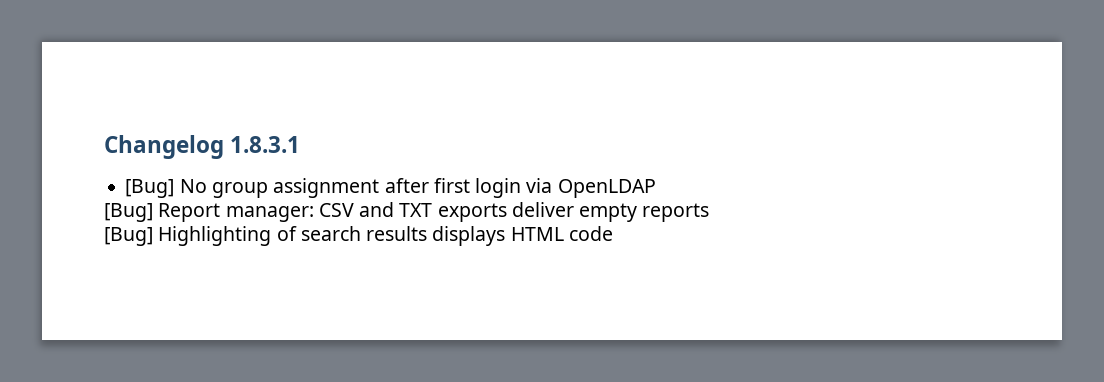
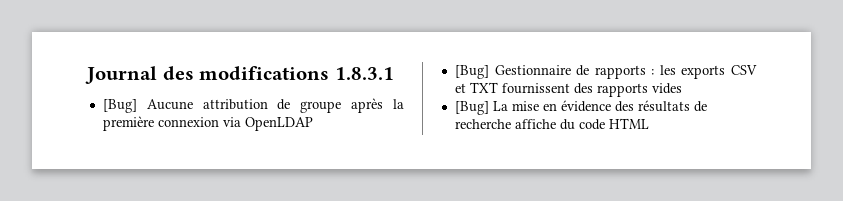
[104,135,224,159] Changelog -> [85,66,330,84] Journal des modifications
[179,178,656,198] [104,202,710,222] [104,226,613,246] No group assignment after first login via OpenLDAP // [Bug] Report manager: CSV and TXT exports deliver empty reports // [Bug] Highlighting of search results displays HTML code -> [146,98,404,113] [102,116,313,131] [454,65,757,79] [454,82,682,97] [454,100,707,115] [454,118,649,130] Aucune attribution de groupe après la première connexion via OpenLDAP // [Bug] Gestionnaire de rapports : les exports CSV et TXT fournissent des rapports vides // [Bug] La mise en évidence des résultats de recherche affiche du code HTML

